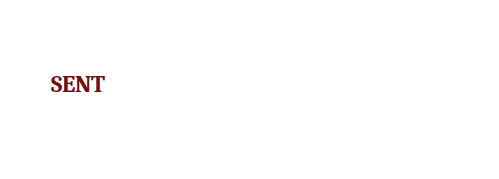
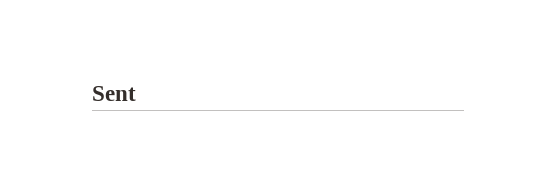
[51,76,105,92] SENT -> [92,86,136,101] Sent

